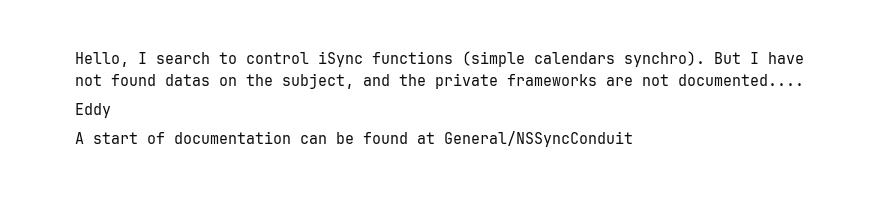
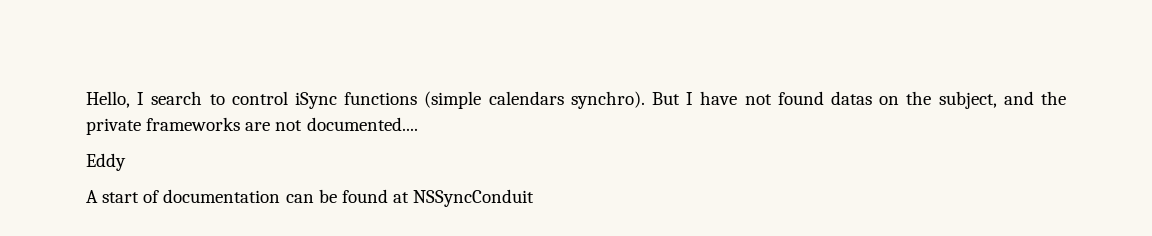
[444,131,633,147] General/NSSyncConduit -> [413,189,535,207] NSSyncConduit

